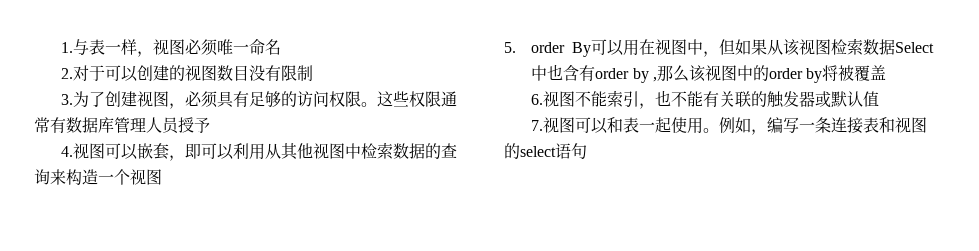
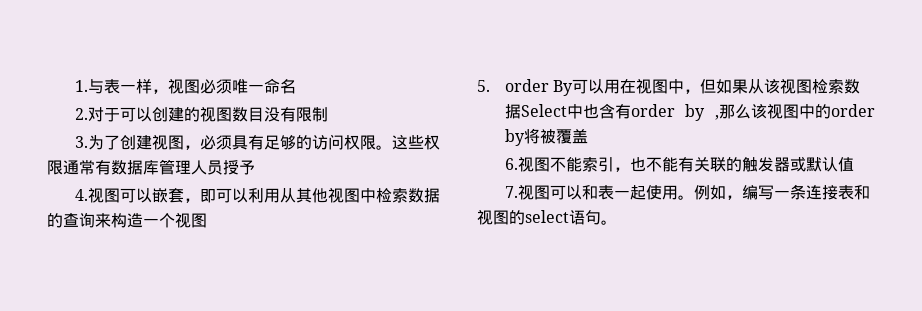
(587, 151) none -> [601,220,617,225] 。

